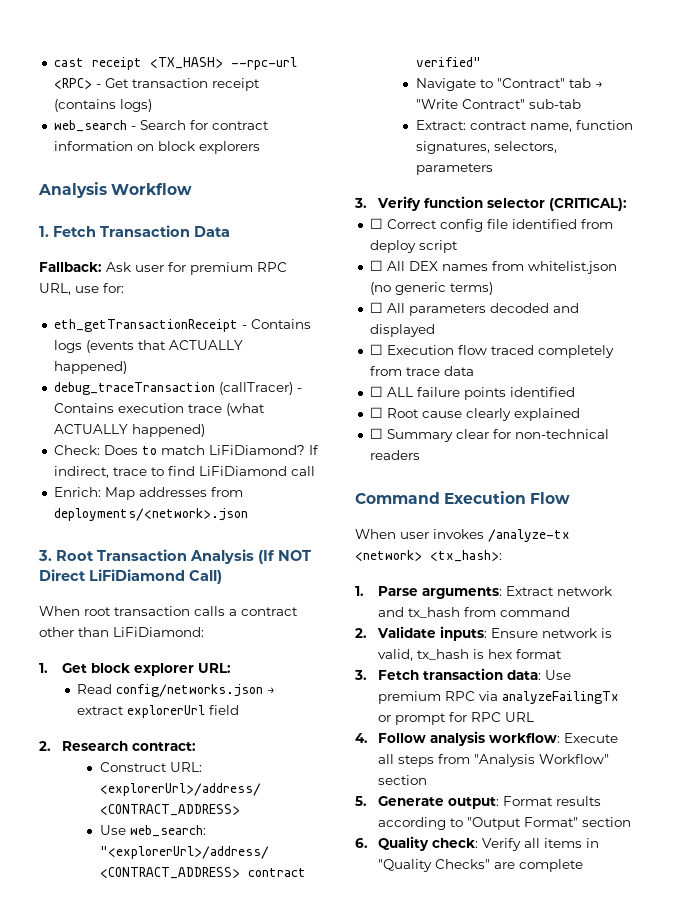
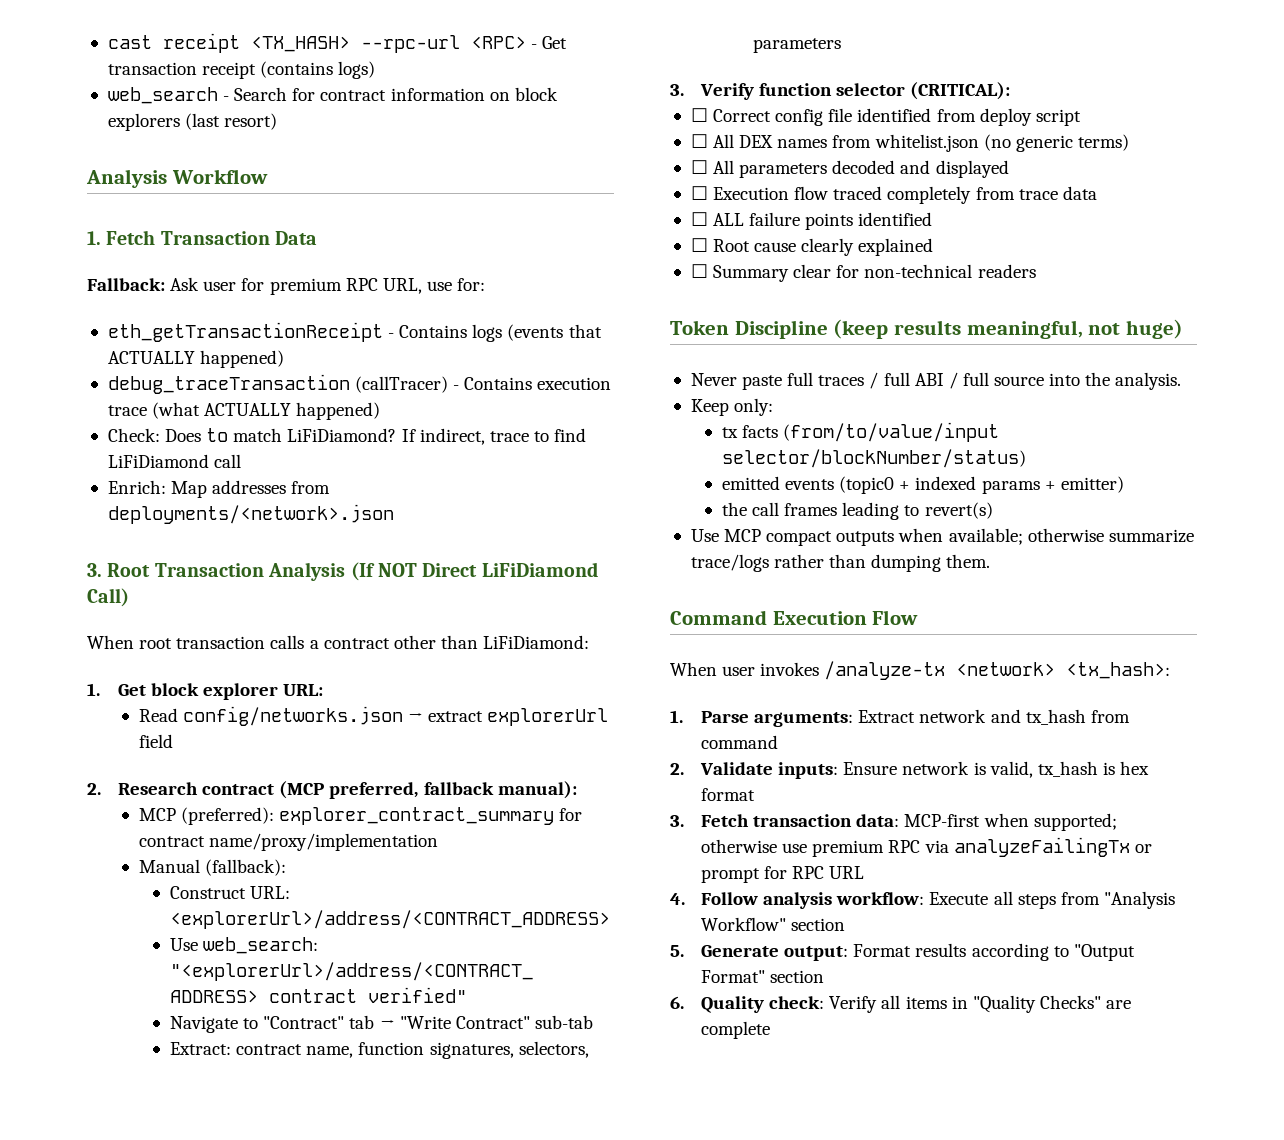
(260, 147) none -> [185,113,278,130] (last resort)
[131,742,196,751] contract: -> [202,781,577,799] [138,807,583,825] [138,833,439,851] [138,859,287,876] contract (MCP preferred, fallback manual): // MCP (preferred): explorer_contract_summary for contract name/proxy/implementation // Manual (fallback):
(420, 455) none -> [670,319,1184,339] [690,372,1182,390] [690,398,774,416] [721,422,1000,442] [721,449,1026,468] [721,476,1124,494] [721,502,993,520] [690,528,1194,546] [690,554,991,572] // Token Discipline (keep results meaningful, not huge) // Never paste full traces / full ABI / full source into the analysis. // Keep only: // tx facts (from/to/value/input selector/blockNumber/status) // emitted events (topic0 + indexed params + emitter) // the call frames leading to revert(s) // Use MCP compact outputs when available; otherwise summarize trace/logs rather than dumping them.
[544,670,571,680] Use -> [904,813,1117,831] [701,839,808,853] MCP-first when supported; otherwise use

